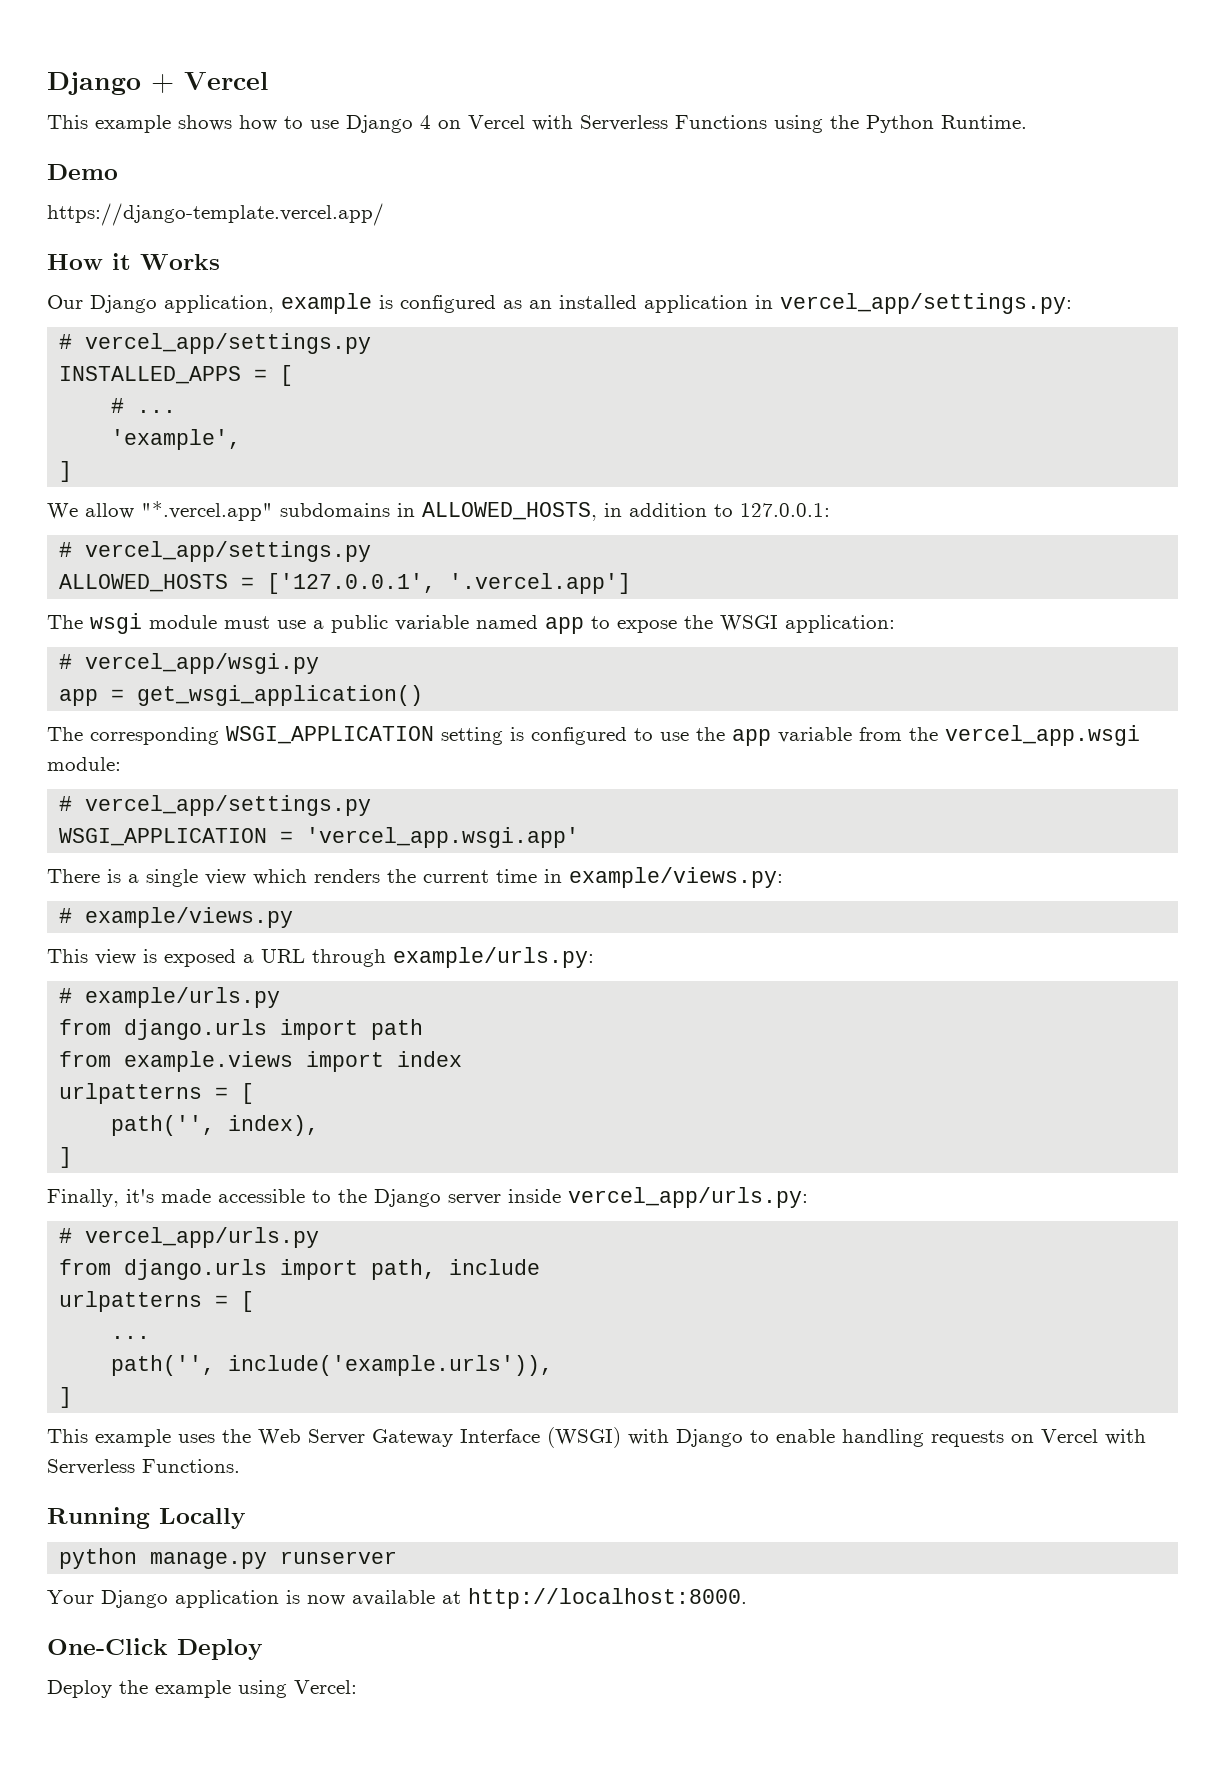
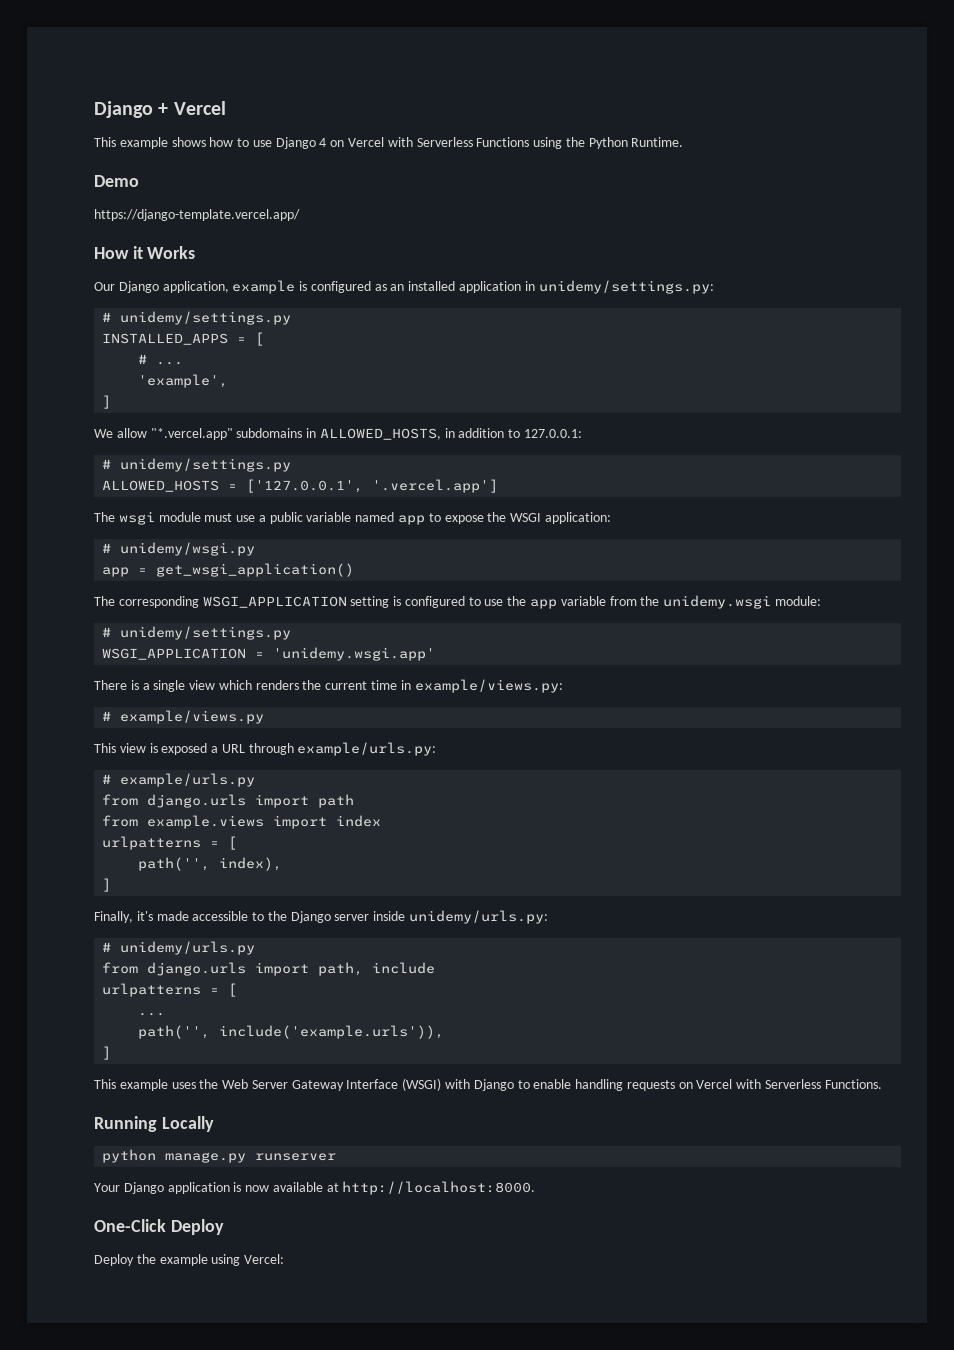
[780,293,1072,314] [59,333,372,354] vercel_app/settings.py: // # vercel_app/settings.py -> [538,280,714,294] [102,311,292,325] unidemy/settings.py: // # unidemy/settings.py
[85,541,372,562] vercel_app/settings.py -> [120,458,292,472] unidemy/settings.py
[85,653,320,674] vercel_app/wsgi.py -> [120,542,256,556] unidemy/wsgi.py
[945,725,1140,746] vercel_app.wsgi -> [663,595,772,609] unidemy.wsgi
[85,795,372,816] vercel_app/settings.py -> [120,626,292,640] unidemy/settings.py
[306,827,580,848] 'vercel_app.wsgi.app' -> [273,647,436,661] 'unidemy.wsgi.app'
[568,1187,808,1208] [59,1227,320,1248] vercel_app/urls.py: // # vercel_app/urls.py -> [409,910,549,924] [102,941,256,955] unidemy/urls.py: // # unidemy/urls.py

